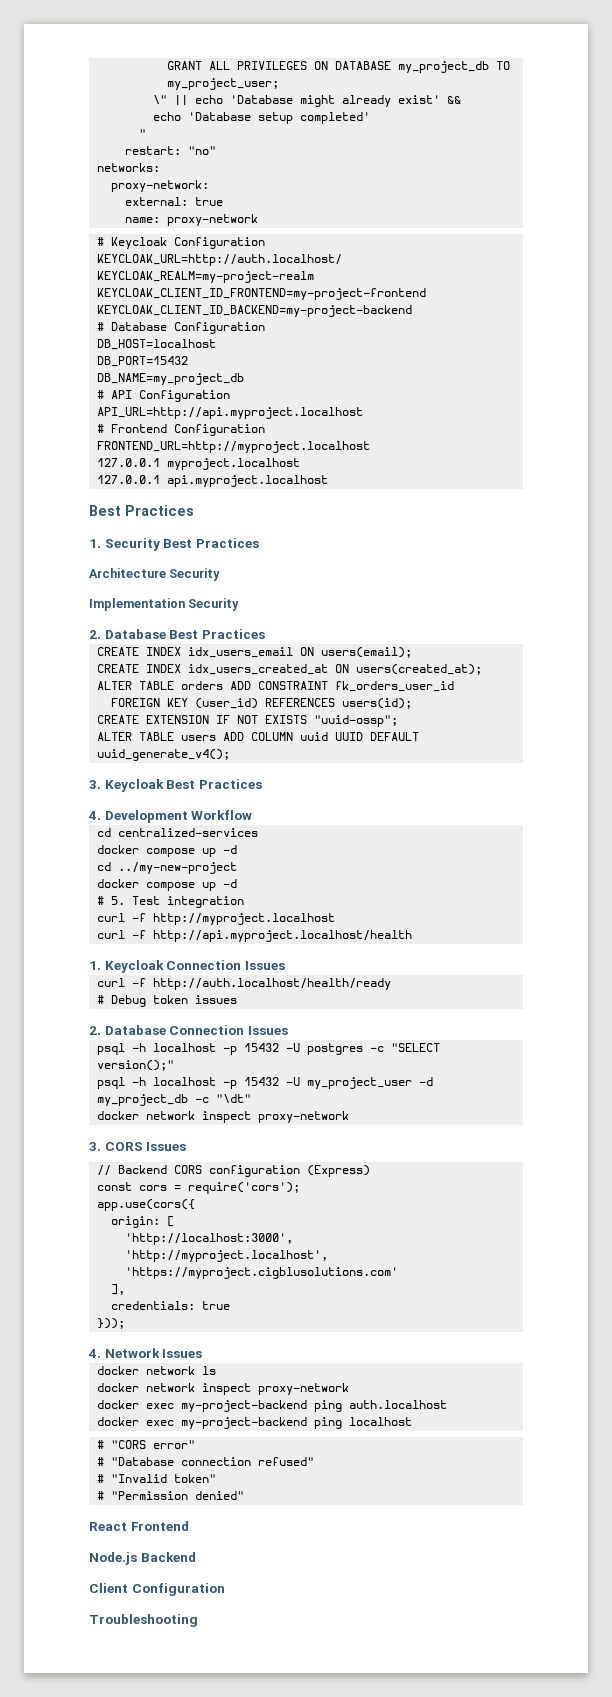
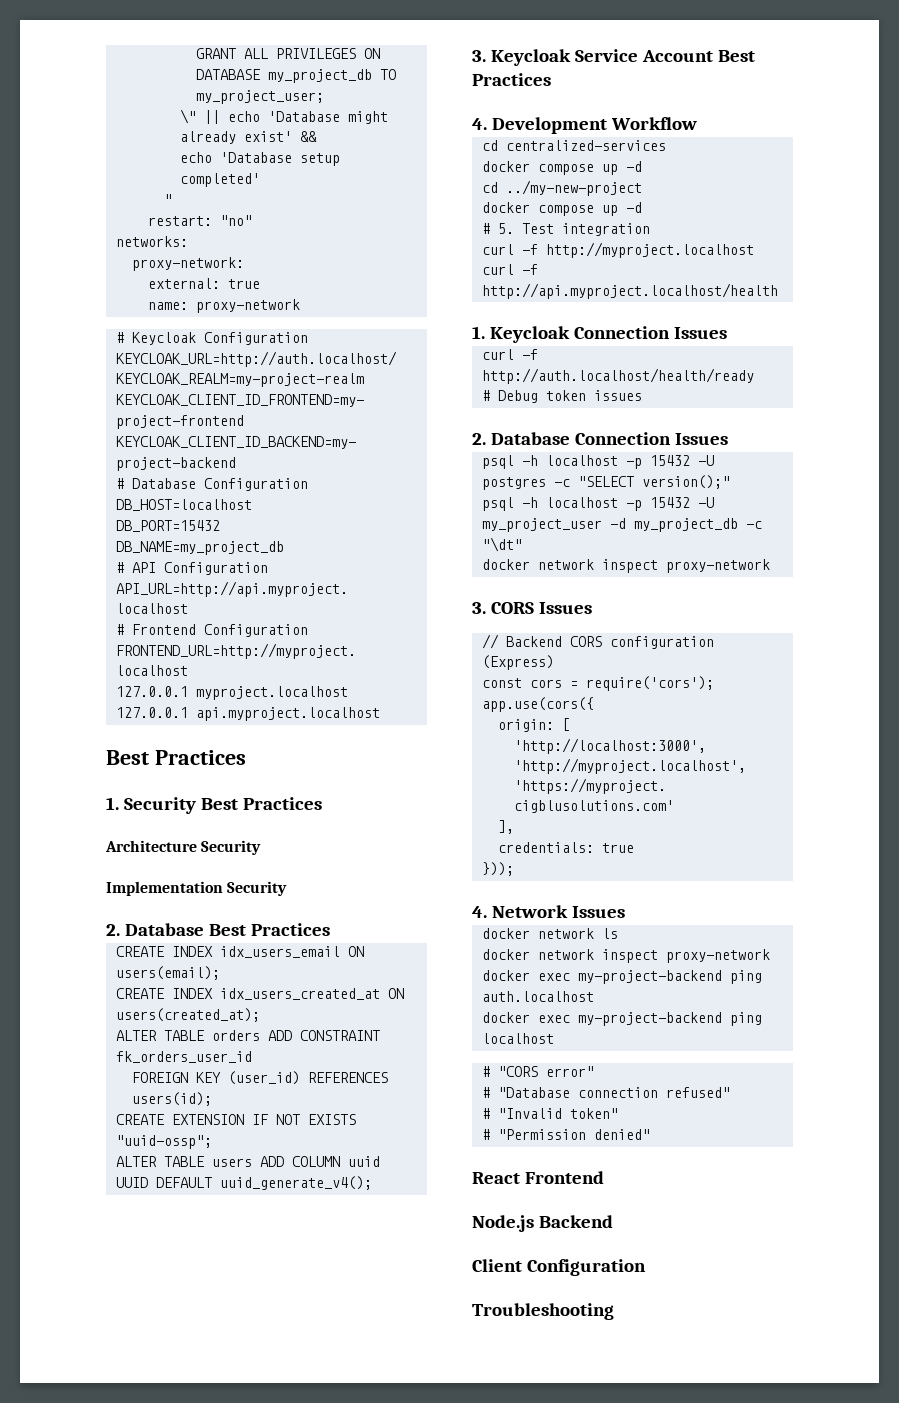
(164, 785) none -> [574,49,713,62] Service Account

